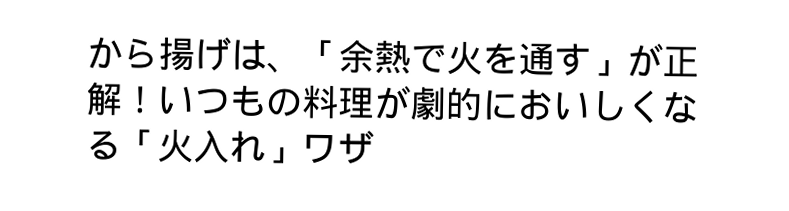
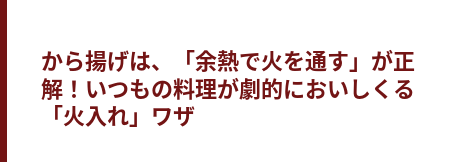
[661,90,699,124] な -> (393, 89) none

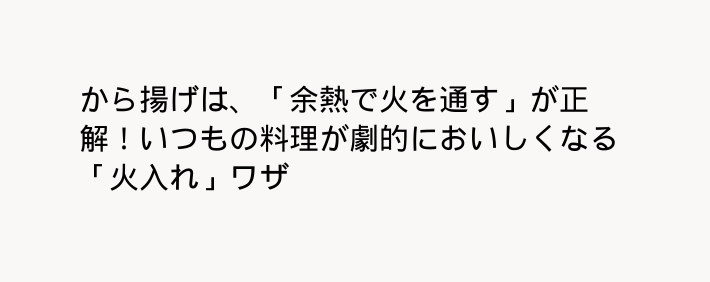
(393, 89) none -> [559,125,589,151] な

